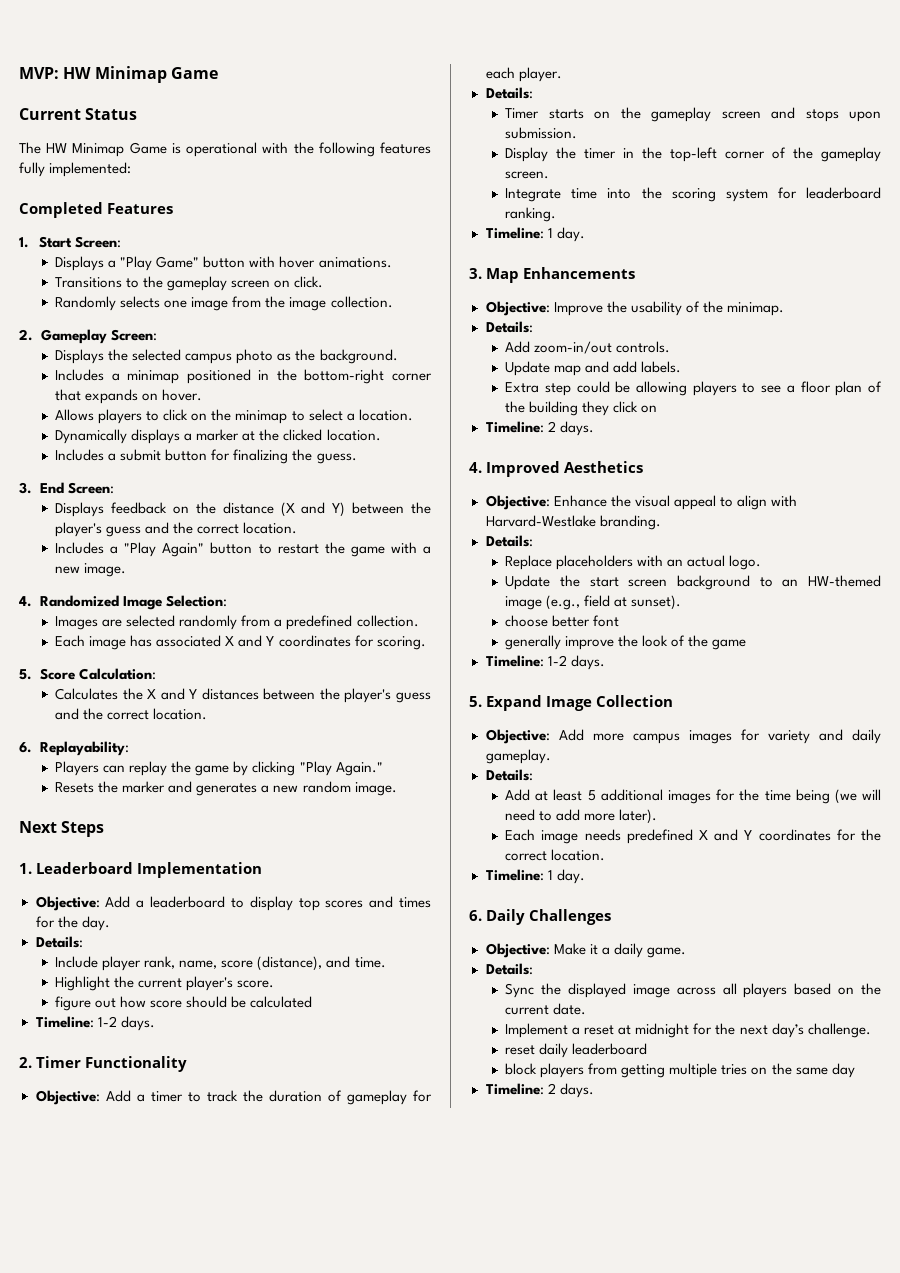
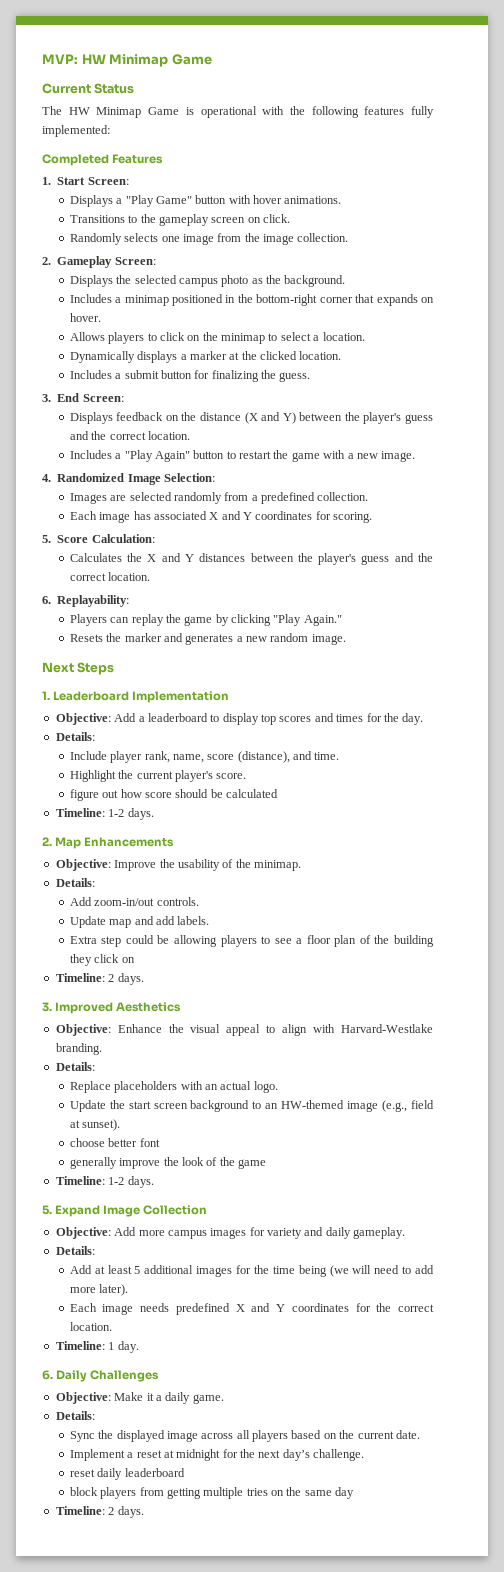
[36,1056,187,1072] [35,1090,433,1105] [485,67,562,82] [485,87,533,99] [505,107,881,122] [505,127,578,139] [505,147,882,162] [505,171,550,179] [505,187,881,202] [505,207,557,222] [485,227,585,242] [469,268,482,279] Timer Functionality // Objective: Add a timer to track the duration of gameplay for each player. // Details: // Timer starts on the gameplay screen and stops upon submission. // Display the timer in the top-left corner of the gameplay screen. // Integrate time into the scoring system for leaderboard ranking. // Timeline: 1 day. // 3. -> (52, 841) none
[469,462,482,473] 4. -> [42,1002,52,1012] 3.

